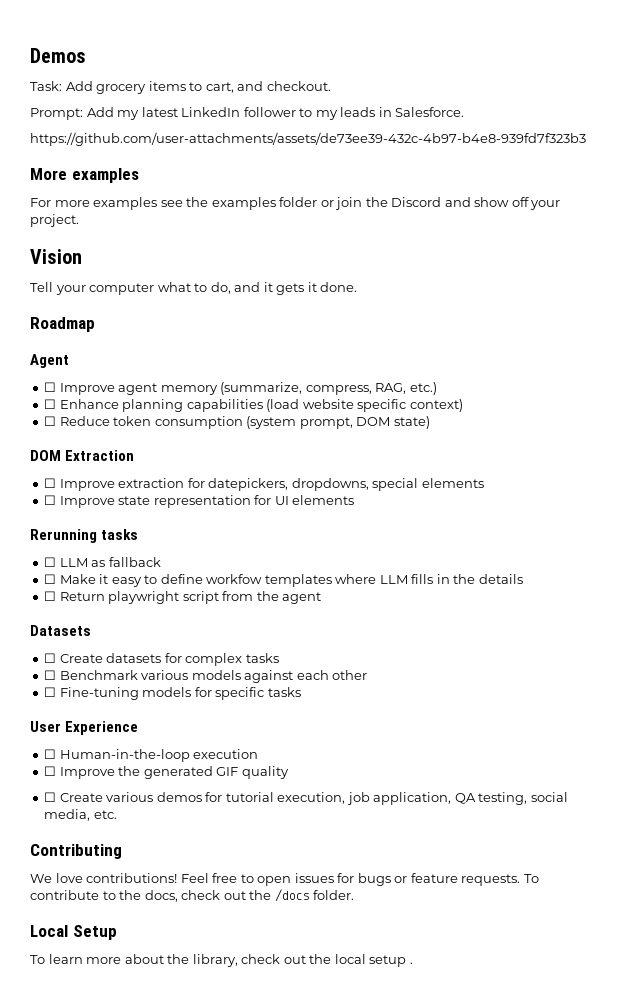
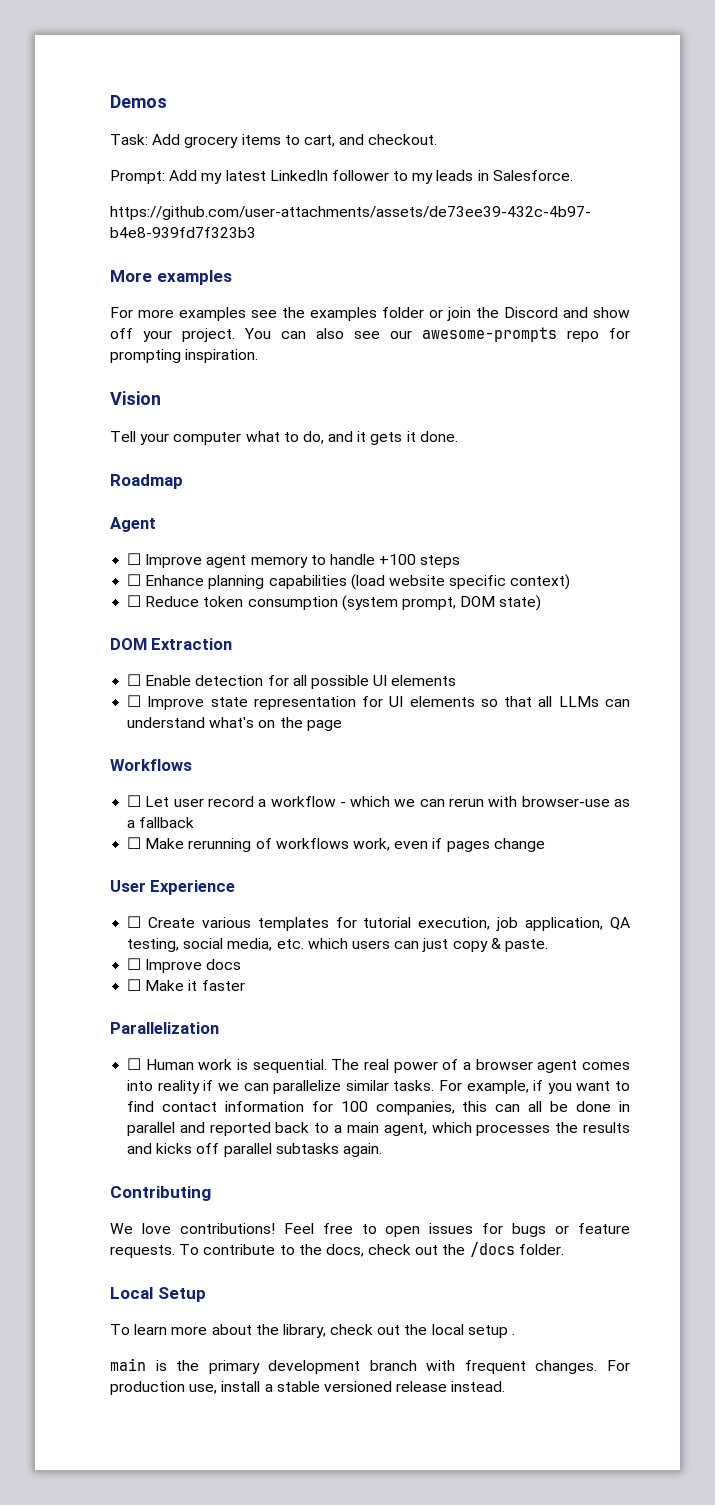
(79, 220) none -> [244,327,630,342] [110,349,259,363] You can also see our awesome-prompts repo for prompting inspiration.
[220,382,437,395] (summarize, compress, RAG, etc.) -> [310,554,461,568] to handle +100 steps
[59,478,419,491] Improve extraction for datepickers, dropdowns, special -> [145,675,388,689] Enable detection for all possible UI
[30,529,139,543] [44,557,161,567] [44,574,523,587] [44,591,322,604] [30,625,91,636] [44,653,279,666] [44,670,368,683] [44,687,301,700] [30,721,139,735] [44,749,259,762] [44,766,289,779] // Rerunning tasks // ☐ LLM as fallback // ☐ Make it easy to define workfow templates where LLM fills in the details // ☐ Return playwright script from the agent // Datasets // ☐ Create datasets for complex tasks // ☐ Benchmark various models against each other // ☐ Fine-tuning models for specific tasks // User Experience // ☐ Human-in-the-loop execution // ☐ Improve the generated GIF quality -> [480,696,630,707] [127,717,342,731] [110,759,192,771] [127,795,630,807] [127,817,195,828] [127,837,545,852] [110,880,236,895] so that all LLMs can understand what's on the page // Workflows // ☐ Let user record a workflow - which we can rerun with browser-use as a fallback // ☐ Make rerunning of workflows work, even if pages change // User Experience
[156,792,202,802] demos -> [257,917,329,931] templates
(117, 814) none -> [307,938,548,952] [127,958,242,973] [127,979,245,991] [110,1022,219,1034] [127,1058,631,1073] [127,1080,630,1094] [127,1101,630,1115] [127,1122,630,1136] [127,1143,382,1157] which users can just copy & paste. // ☐ Improve docs // ☐ Make it faster // Parallelization // ☐ Human work is sequential. The real power of a browser agent comes into reality if we can parallelize similar tasks. For example, if you want to find contact information for 100 companies, this can all be done in parallel and reported back to a main agent, which processes the results and kicks off parallel subtasks again.
(413, 963) none -> [110,1358,630,1374] [110,1381,506,1395] // main is the primary development branch with frequent changes. For production use, install a stable versioned release instead.

